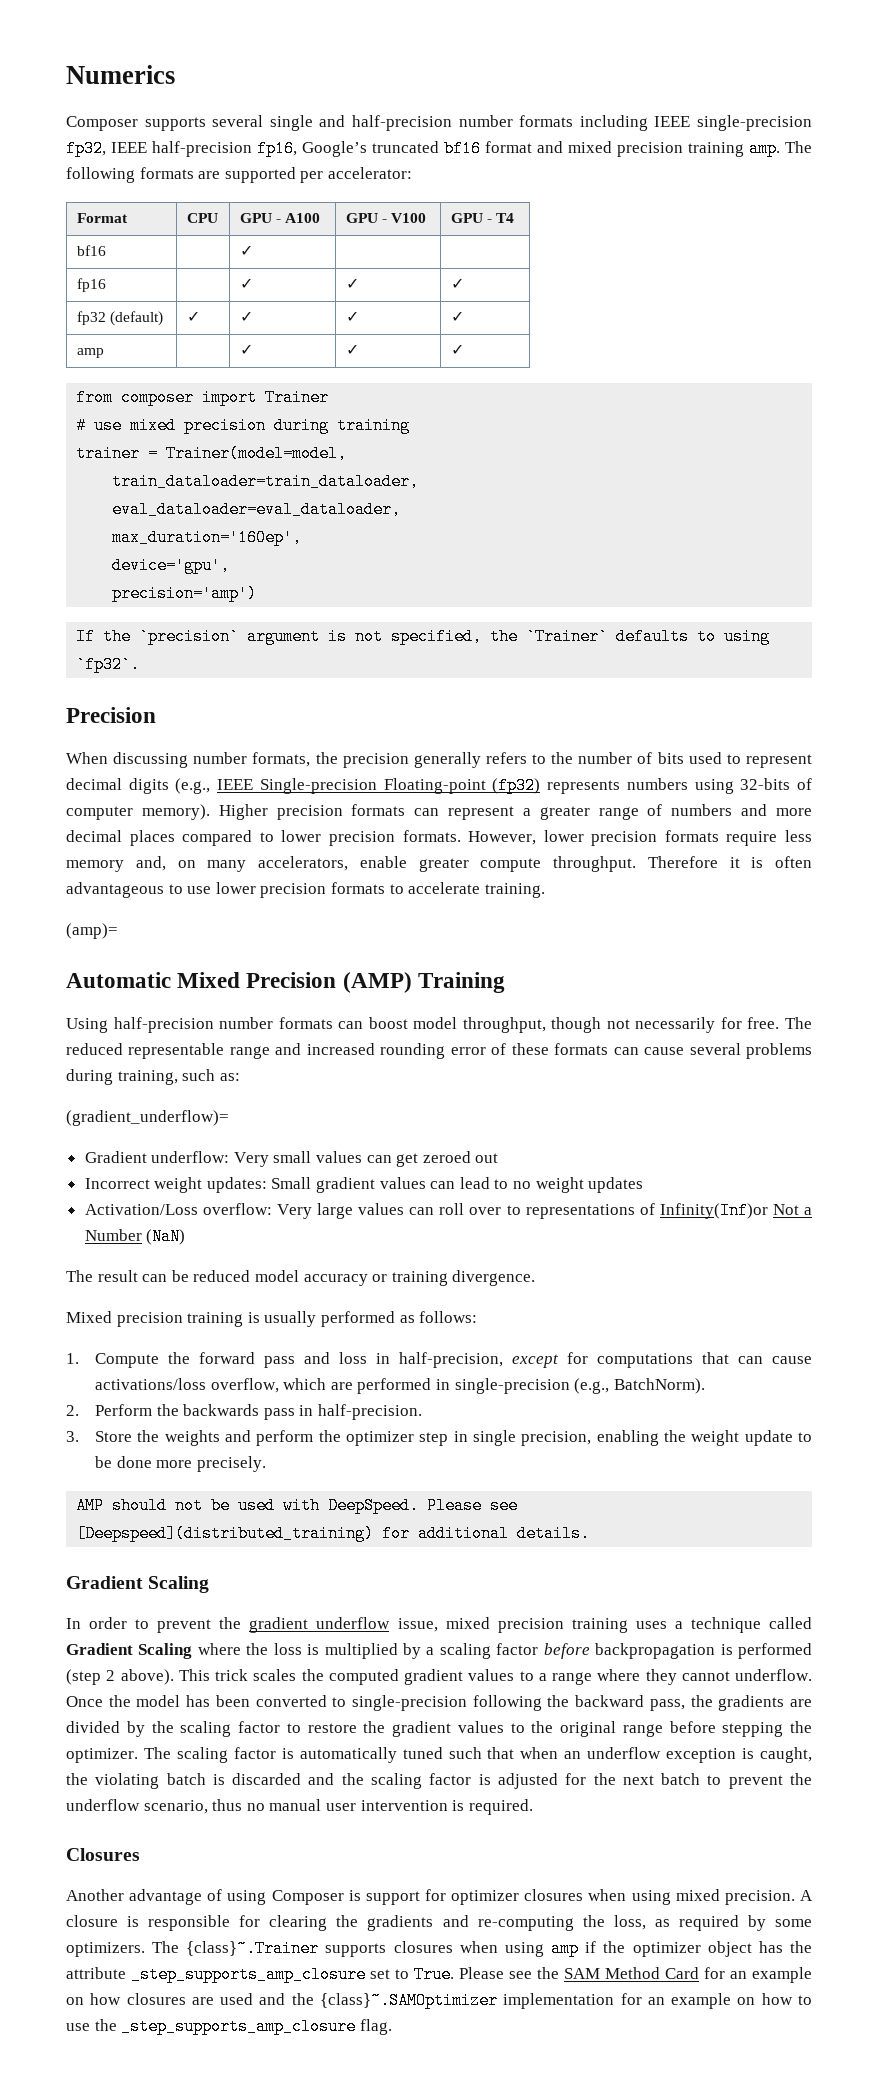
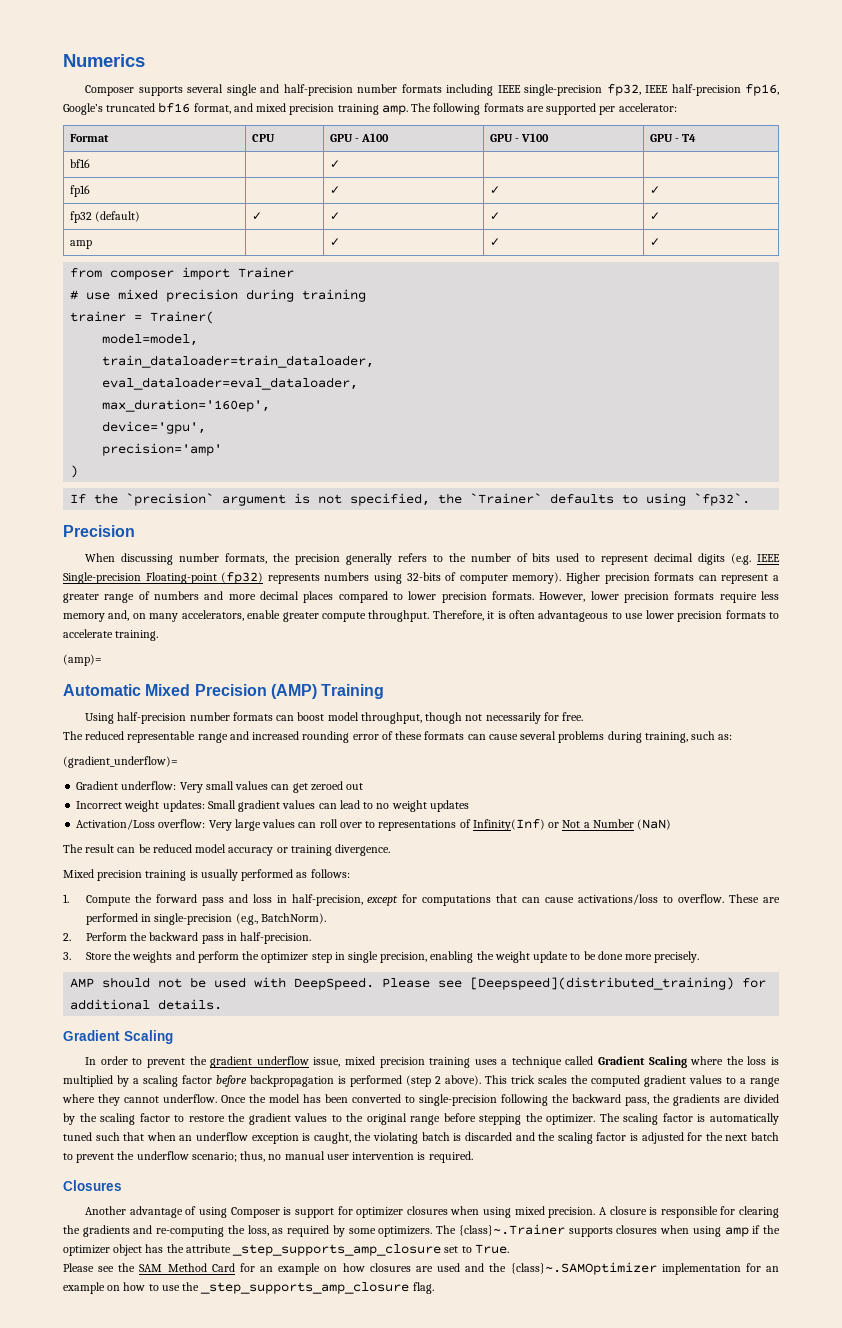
[485,141,532,153] format -> [193,103,231,114] format,
[166,445,348,462] Trainer(model=model, -> [150,311,215,324] [102,333,199,346] Trainer( // model=model,
[112,585,258,602] precision='amp') -> [102,443,223,456] [70,465,79,478] precision='amp' // )
[175,778,211,794] (e.g., -> [731,553,752,565] (e.g.
[647,856,718,868] Therefore -> [432,610,484,621] Therefore,
(780, 1023) none -> (584, 716) //
[659,1202,768,1219] Infinity(Inf)or -> [472,819,560,831] Infinity(Inf) or
[210,1378,327,1393] overflow, which -> [663,894,760,903] to overflow. These
[183,1404,260,1416] backwards -> [149,932,199,941] backward
[143,1799,243,1814] scenario, thus -> [191,1151,266,1162] scenario; thus,
(454, 1974) none -> (509, 1249) //

